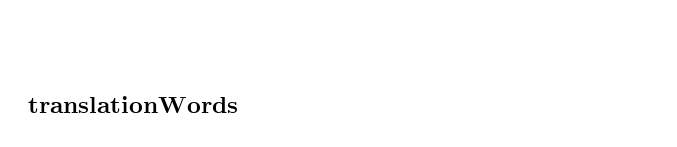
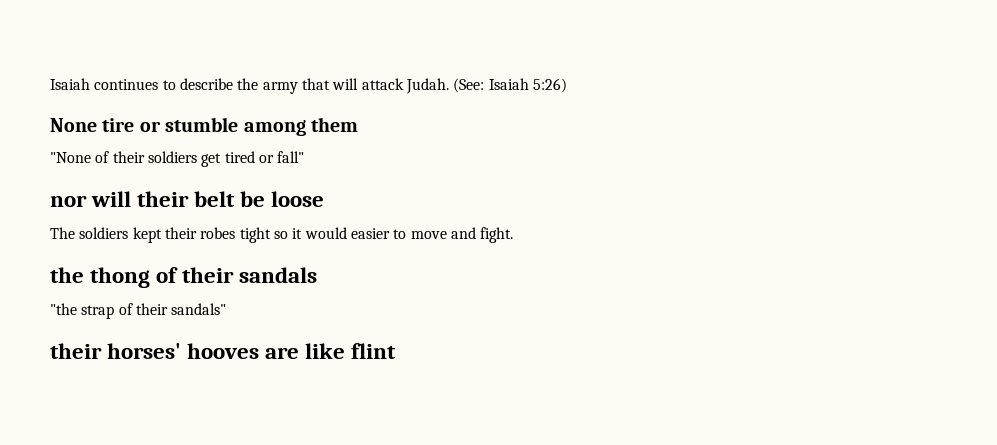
[28,96,238,113] translationWords -> [50,78,567,94] [50,117,358,136] [50,151,305,167] [50,191,325,207] [50,227,514,243] [50,267,318,288] [50,303,227,319] [50,343,397,359] Isaiah continues to describe the army that will attack Judah. (See: Isaiah 5:26) // None tire or stumble among them // "None of their soldiers get tired or fall" // nor will their belt be loose // The soldiers kept their robes tight so it would easier to move and fight. // the thong of their sandals // "the strap of their sandals" // their horses' hooves are like flint

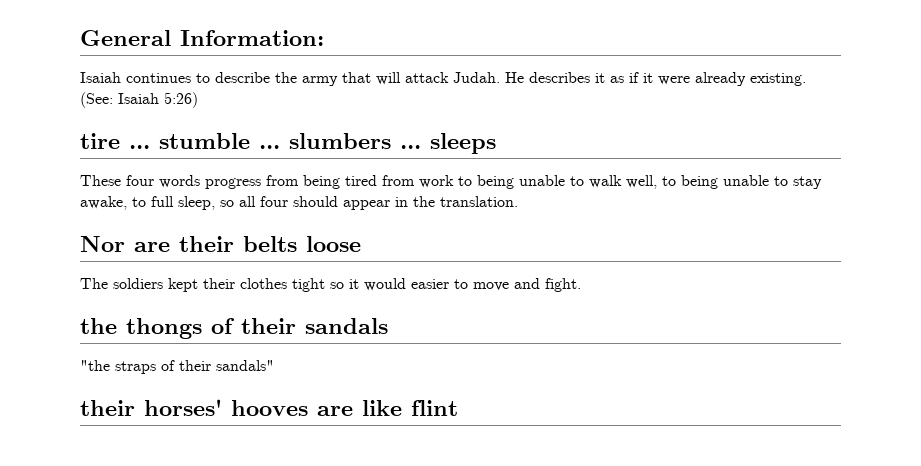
(50, 84) none -> [80,30,324,46] General Information: //
[453,78,567,93] [50,117,358,136] [50,151,305,167] [50,191,266,207] (See: Isaiah 5:26) // None tire or stumble among them // "None of their soldiers get tired or fall" // nor will their belt be -> [505,72,806,86] [80,92,198,108] [80,133,496,154] [80,175,822,189] [80,196,518,210] [80,236,297,252] He describes it as if it were already existing. (See: Isaiah 5:26) // tire ... stumble ... slumbers ... sleeps // These four words progress from being tired from work to being unable to walk well, to being unable to stay awake, to full sleep, so all four should appear in the translation. // Nor are their belts
[200,227,236,239] robes -> [240,278,287,289] clothes
[90,267,151,288] thong -> [126,318,202,339] thongs
[81,305,115,319] strap -> [115,361,156,374] straps

